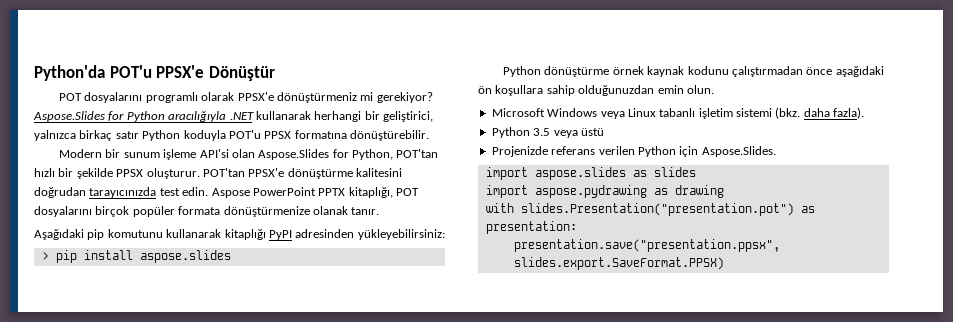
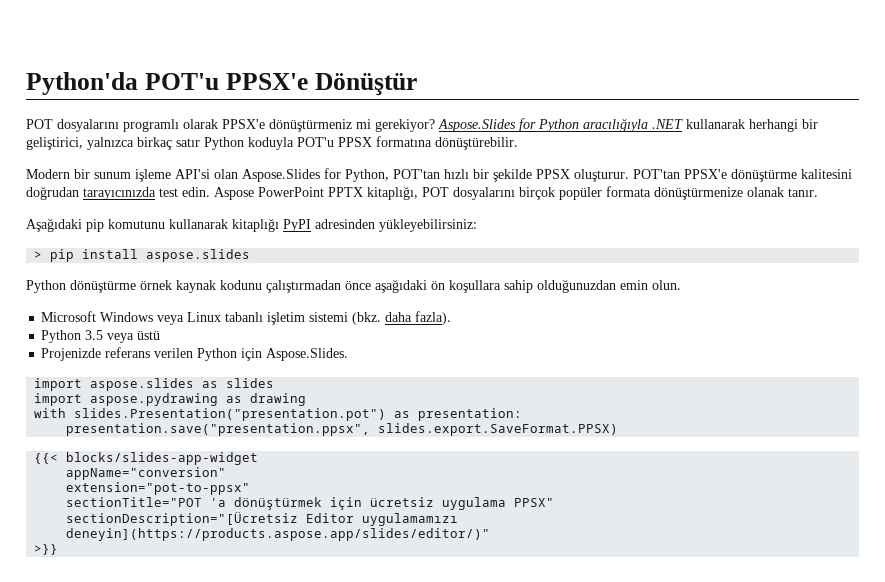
(724, 263) none -> [34,452,259,465] [66,467,227,480] [66,482,251,495] [66,497,555,510] [66,512,459,526] [66,528,491,541] [34,544,59,555] // {{< blocks/slides-app-widget // appName="conversion" // extension="pot-to-ppsx" // sectionTitle="POT 'a dönüştürmek için ücretsiz uygulama PPSX" // sectionDescription="[Ücretsiz Editor uygulamamızı deneyin](https://products.aspose.app/slides/editor/)" // >}}

